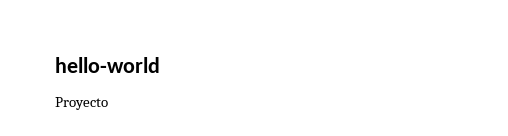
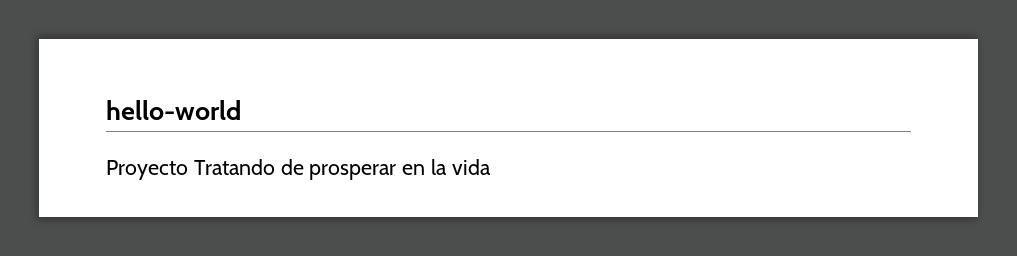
(108, 103) none -> [193,159,491,180] Tratando de prosperar en la vida

